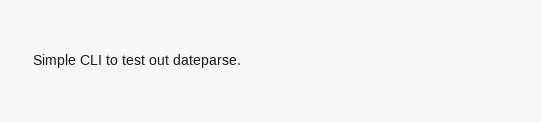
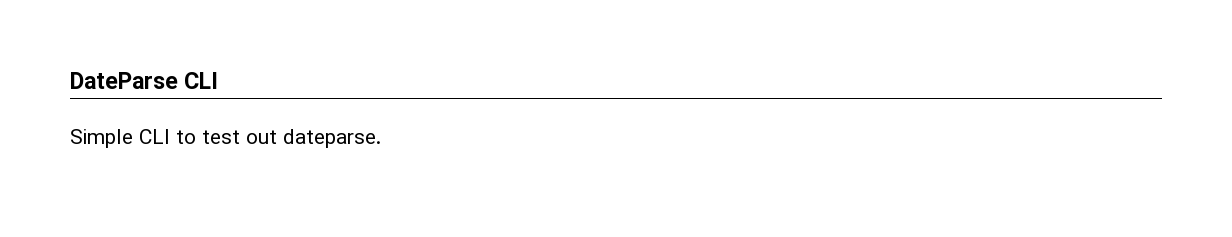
(33, 61) none -> [70,72,219,89] DateParse CLI //

